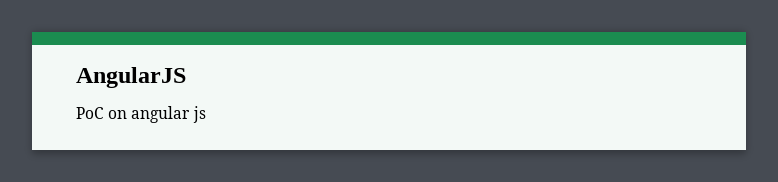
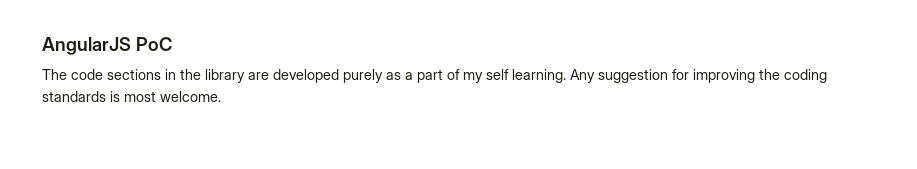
[76,106,206,123] // PoC on angular js -> [135,37,172,51] [42,69,827,83] [42,91,221,102] PoC // The code sections in the library are developed purely as a part of my self learning. Any suggestion for improving the coding standards is most welcome.

